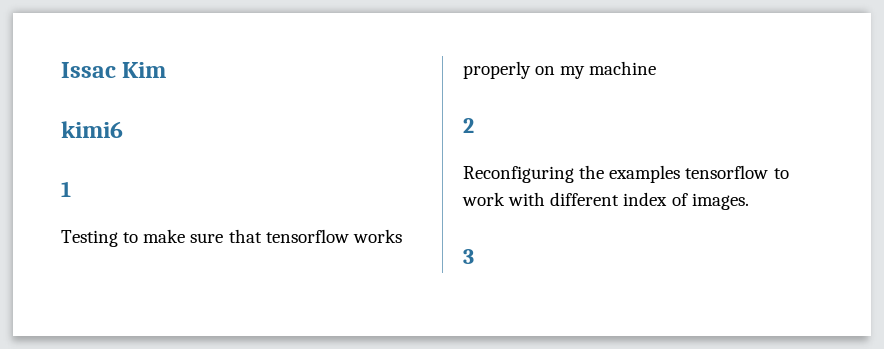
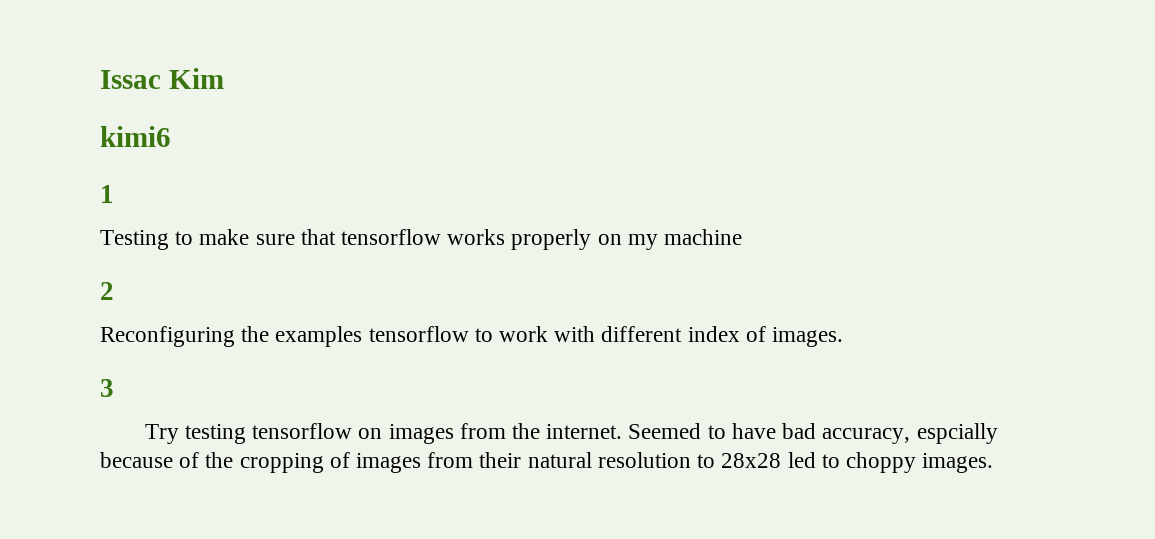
(474, 256) none -> [144,423,998,444] [100,452,994,473] // Try testing tensorflow on images from the internet. Seemed to have bad accuracy, espcially because of the cropping of images from their natural resolution to 28x28 led to choppy images.

